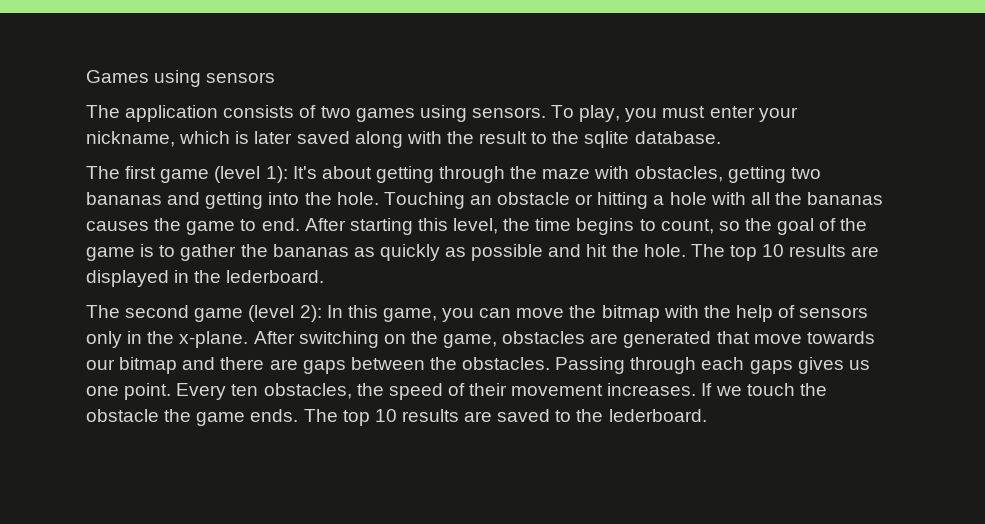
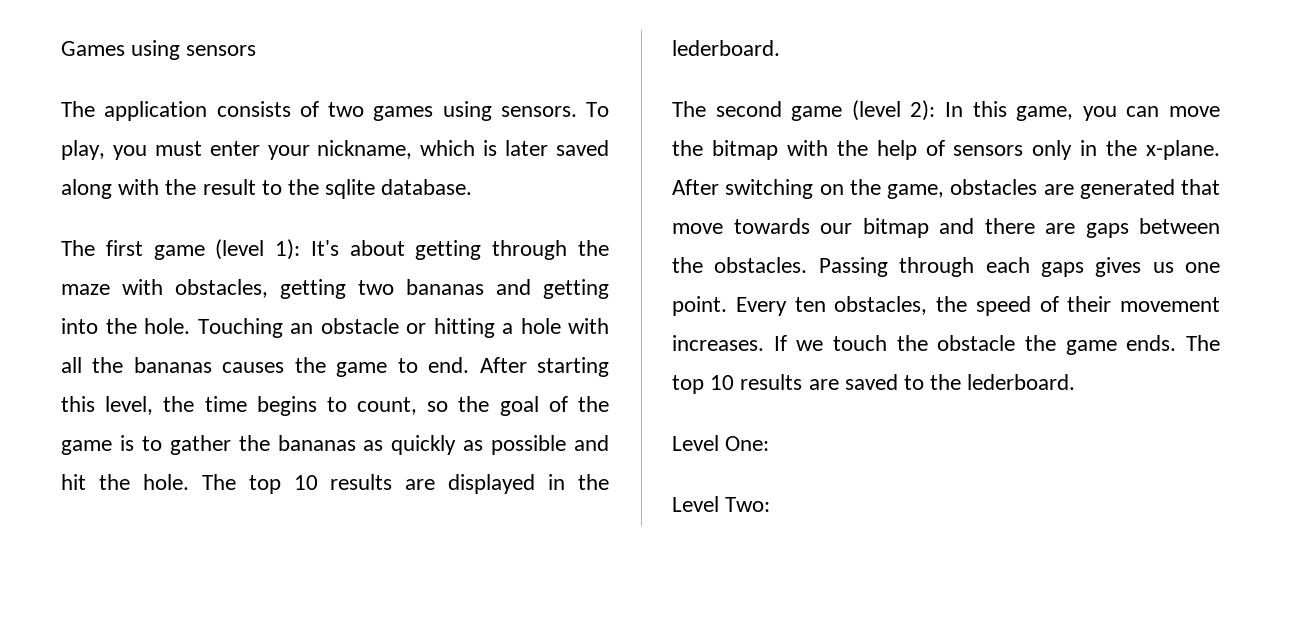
(707, 415) none -> [672,435,770,451] [672,496,771,512] // Level One: // Level Two:

